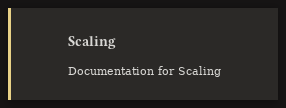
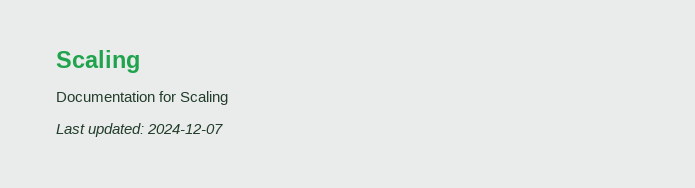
(221, 71) none -> [56,123,224,137] // Last updated: 2024-12-07

